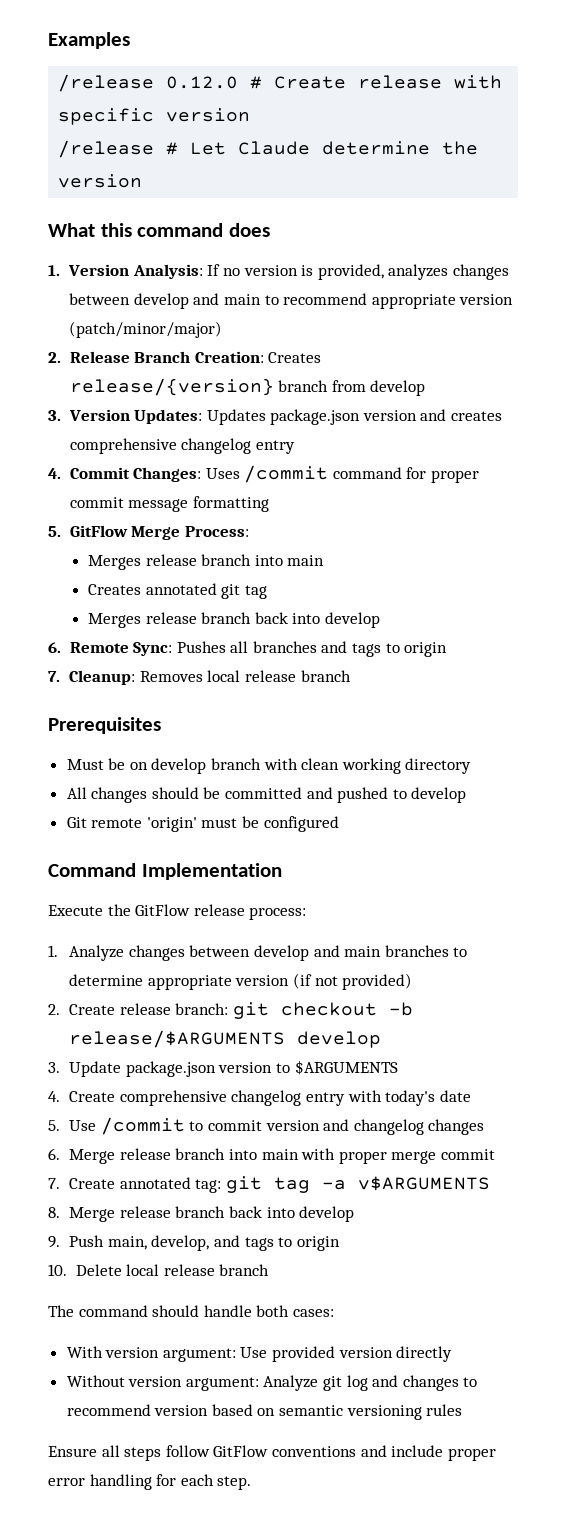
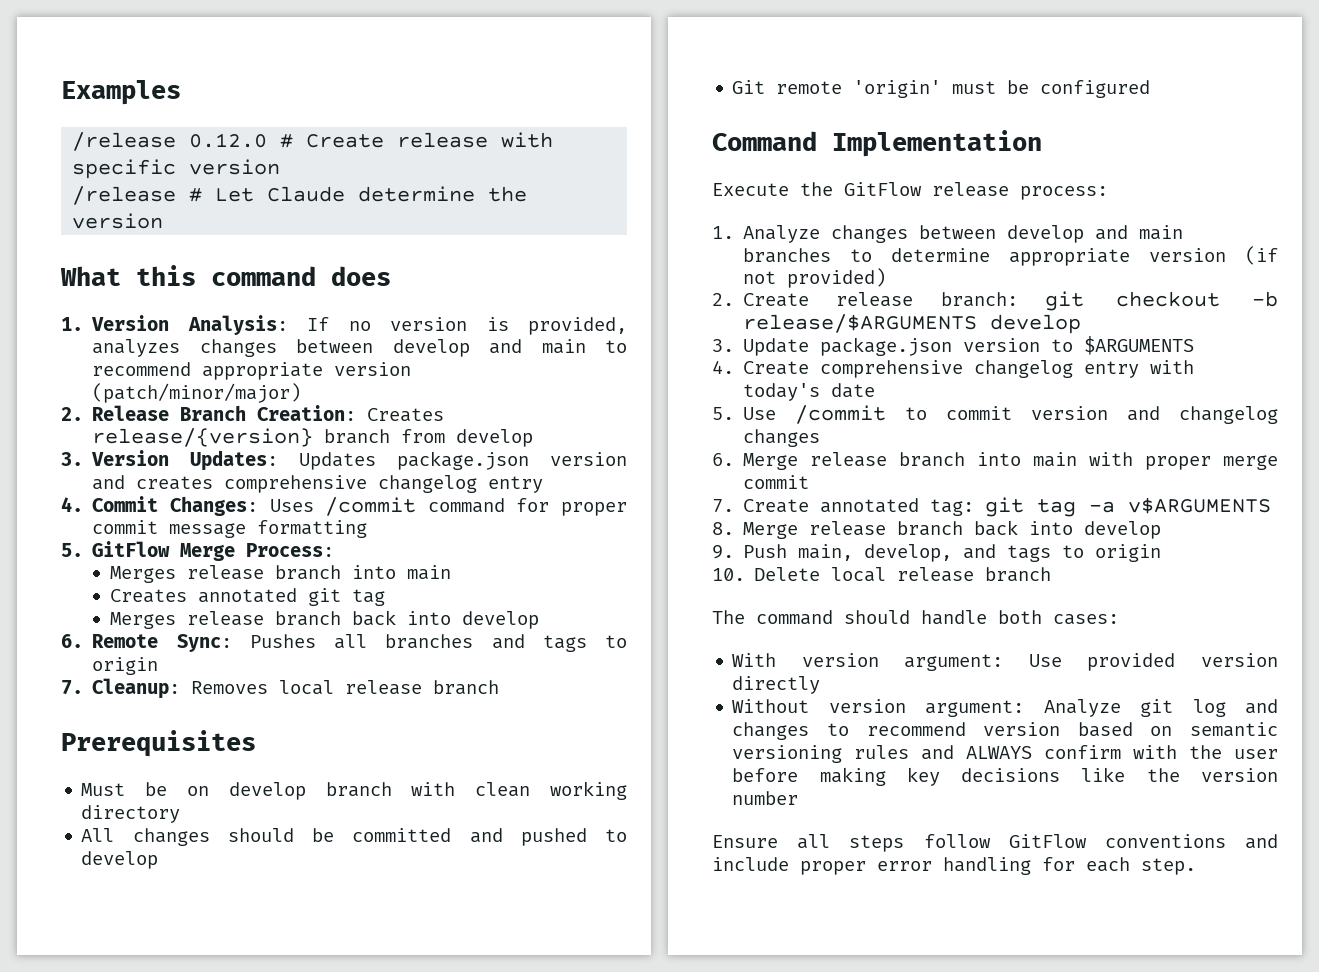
(463, 1410) none -> [921,745,1278,760] [732,767,1278,786] [732,791,799,805] and ALWAYS confirm with the user before making key decisions like the version number

